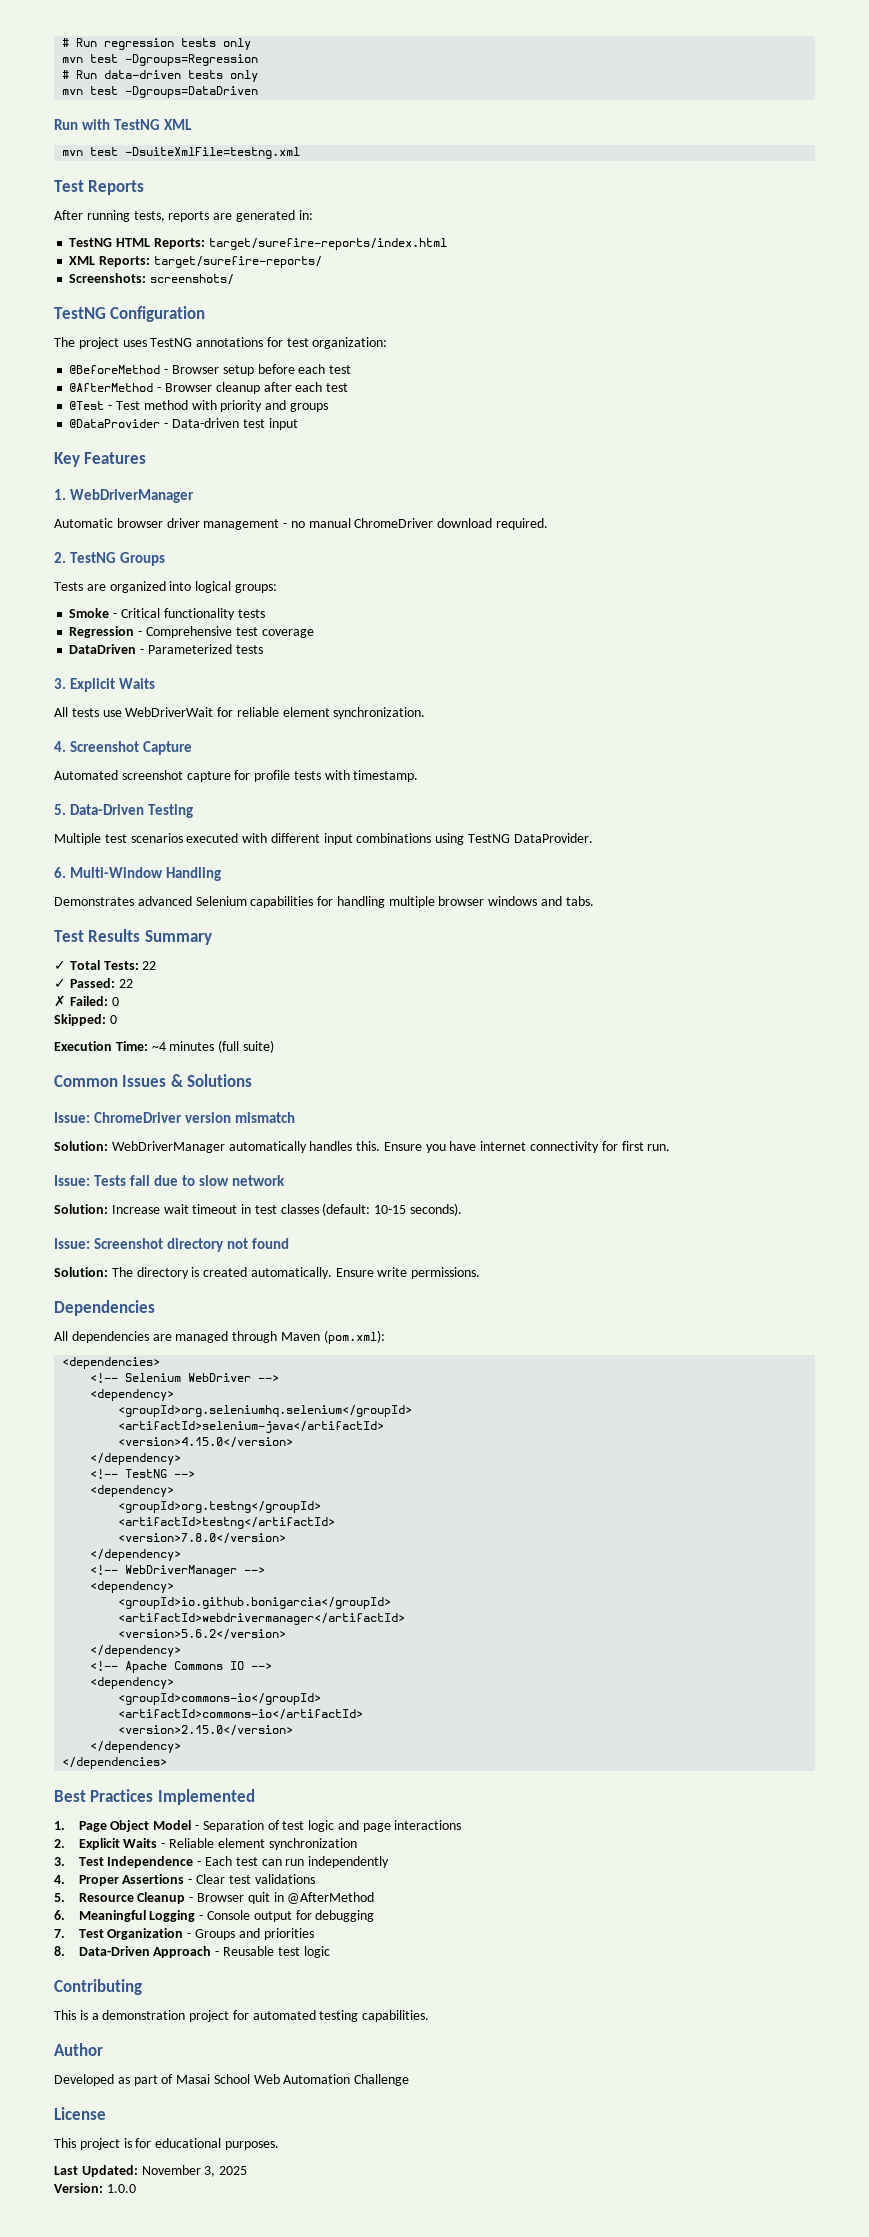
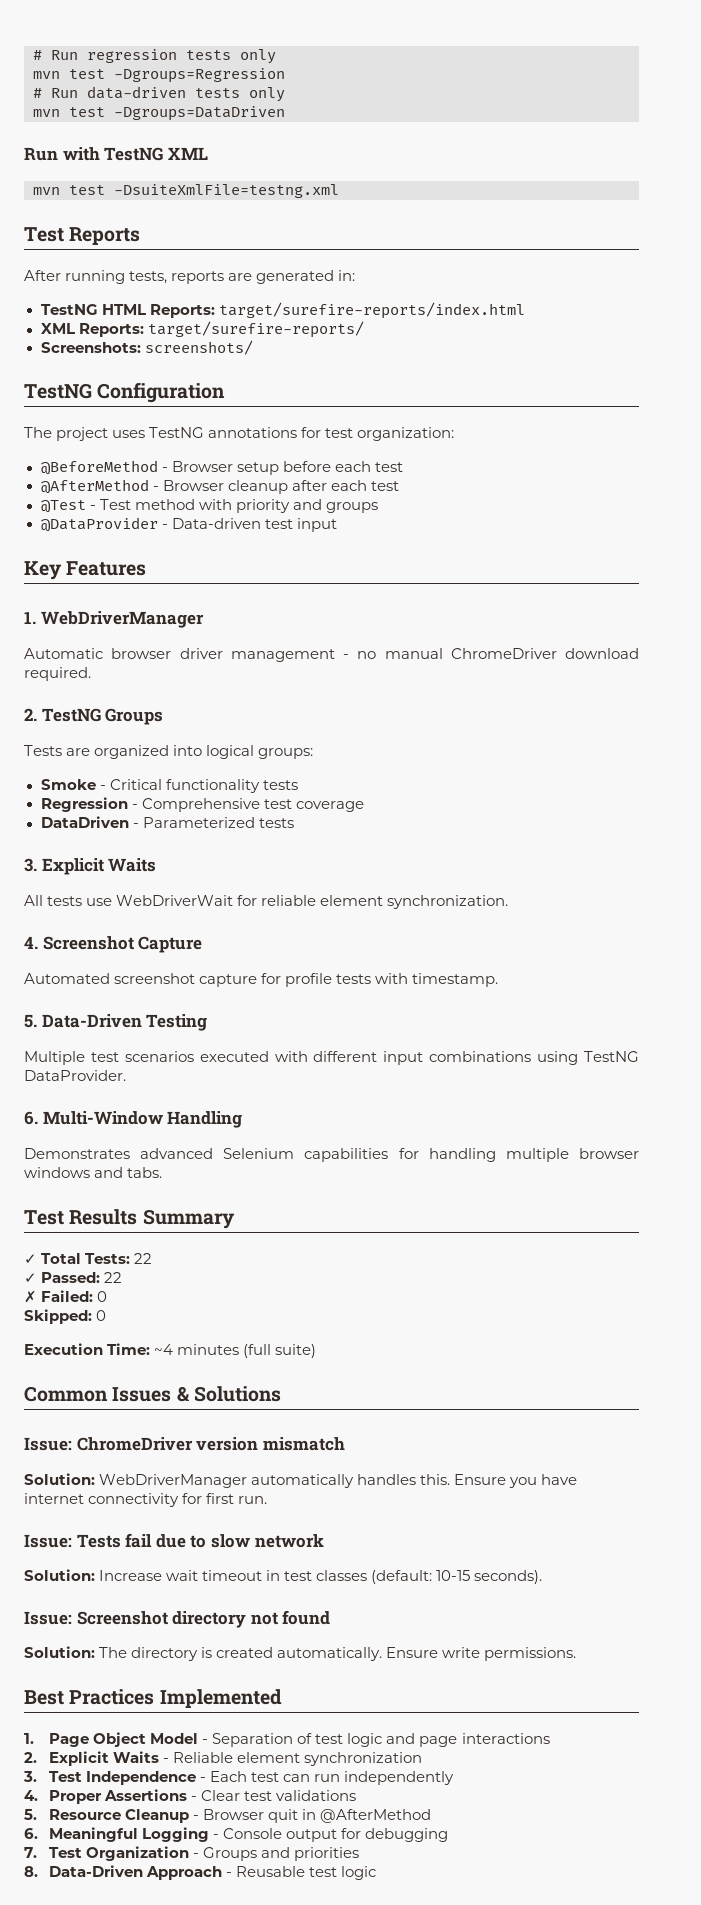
[54,1300,155,1316] [54,1330,385,1344] [62,1357,161,1369] [90,1373,280,1383] [90,1389,175,1401] [118,1405,413,1417] [118,1421,385,1433] [118,1437,294,1448] [90,1453,182,1465] [90,1469,196,1479] [90,1485,175,1497] [118,1501,322,1513] [118,1517,336,1529] [118,1533,287,1544] [90,1549,182,1561] [90,1565,266,1577] [90,1581,175,1593] [118,1597,392,1609] [118,1613,406,1625] [118,1629,287,1640] [90,1645,182,1657] [90,1661,273,1673] [90,1677,175,1689] [118,1693,322,1705] [118,1709,364,1720] [118,1725,294,1736] [90,1741,182,1753] [62,1757,168,1769] // Dependencies // All dependencies are managed through Maven (pom.xml): // <dependencies> // <!-- Selenium WebDriver --> // <dependency> // <groupId>org.seleniumhq.selenium</groupId> // <artifactId>selenium-java</artifactId> // <version>4.15.0</version> // </dependency> // <!-- TestNG --> // <dependency> // <groupId>org.testng</groupId> // <artifactId>testng</artifactId> // <version>7.8.0</version> // </dependency> // <!-- WebDriverManager --> // <dependency> // <groupId>io.github.bonigarcia</groupId> // <artifactId>webdrivermanager</artifactId> // <version>5.6.2</version> // </dependency> // <!-- Apache Commons IO --> // <dependency> // <groupId>commons-io</groupId> // <artifactId>commons-io</artifactId> // <version>2.15.0</version> // </dependency> // </dependencies> -> (577, 1654) none
[54,1979,142,1995] [54,2010,430,2022] [54,2043,103,2056] [54,2074,410,2086] [54,2107,106,2120] [54,2138,279,2150] [54,2165,248,2177] [54,2183,136,2193] // Contributing // This is a demonstration project for automated testing capabilities. // Author // Developed as part of Masai School Web Automation Challenge // License // This project is for educational purposes. // Last Updated: November 3, 2025 // Version: 1.0.0 -> (377, 1873) none

